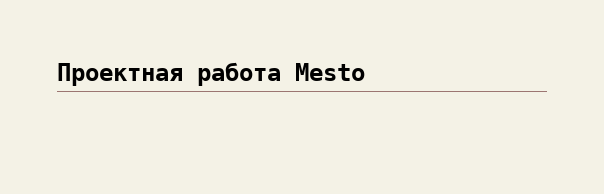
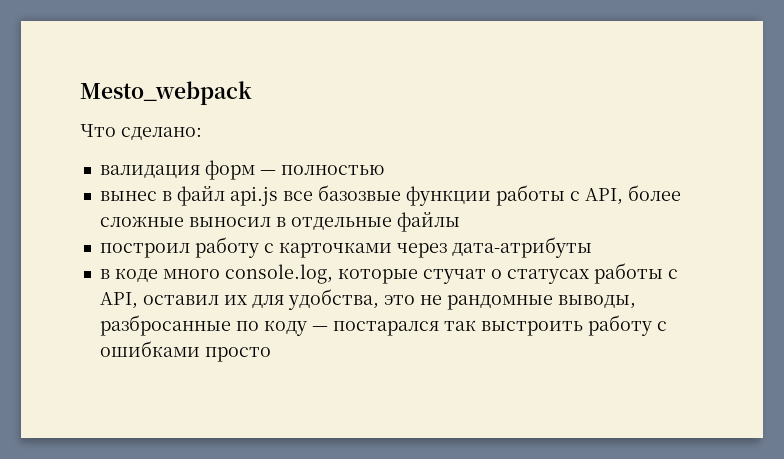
[57,62,365,86] Проектная работа Mesto -> [80,81,252,105] [80,124,202,140] [99,160,384,180] [99,185,681,206] [99,212,460,232] [99,237,592,258] [99,263,678,284] [99,289,636,310] [99,315,667,336] [99,341,271,362] Mesto_webpack // Что сделано: // валидация форм — полностью // вынес в файл api.js все базозвые функции работы с API, более сложные выносил в отдельные файлы // построил работу с карточками через дата-атрибуты // в коде много console.log, которые стучат о статусах работы с API, оставил их для удобства, это не рандомные выводы, разбросанные по коду — постарался так выстроить работу с ошибками просто

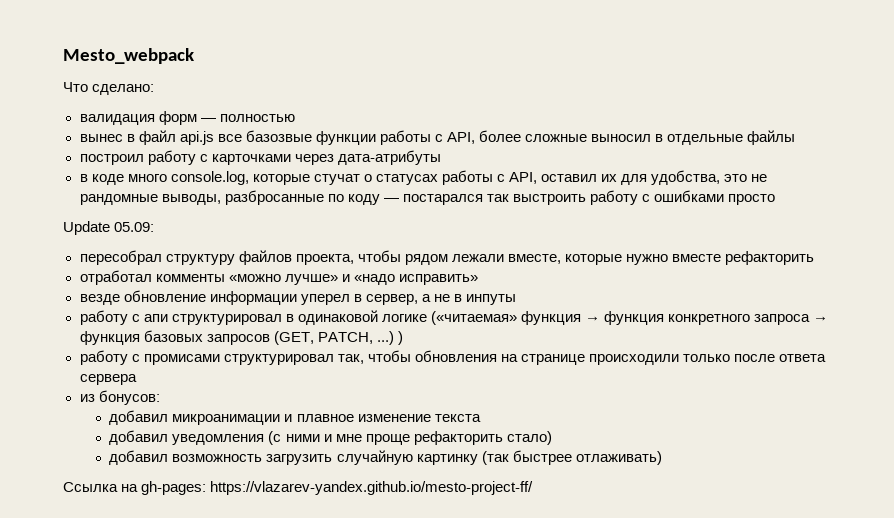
(271, 354) none -> [63,221,155,235] [79,250,815,265] [79,270,478,285] [79,290,516,305] [79,310,829,325] [79,330,403,345] [79,350,827,365] [79,374,137,385] [79,390,160,405] [109,410,481,425] [109,430,552,445] [109,450,662,465] [63,481,534,495] // Update 05.09: // пересобрал структуру файлов проекта, чтобы рядом лежали вместе, которые нужно вместе рефакторить // отработал комменты «можно лучше» и «надо исправить» // везде обновление информации уперел в сервер, а не в инпуты // работу с апи структурировал в одинаковой логике («читаемая» функция → функция конкретного запроса → функция базовых запросов (GET, PATCH, ...) ) // работу с промисами структурировал так, чтобы обновления на странице происходили только после ответа сервера // из бонусов: // добавил микроанимации и плавное изменение текста // добавил уведомления (с ними и мне проще рефакторить стало) // добавил возможность загрузить случайную картинку (так быстрее отлаживать) // Ссылка на gh-pages: https://vlazarev-yandex.github.io/mesto-project-ff/

